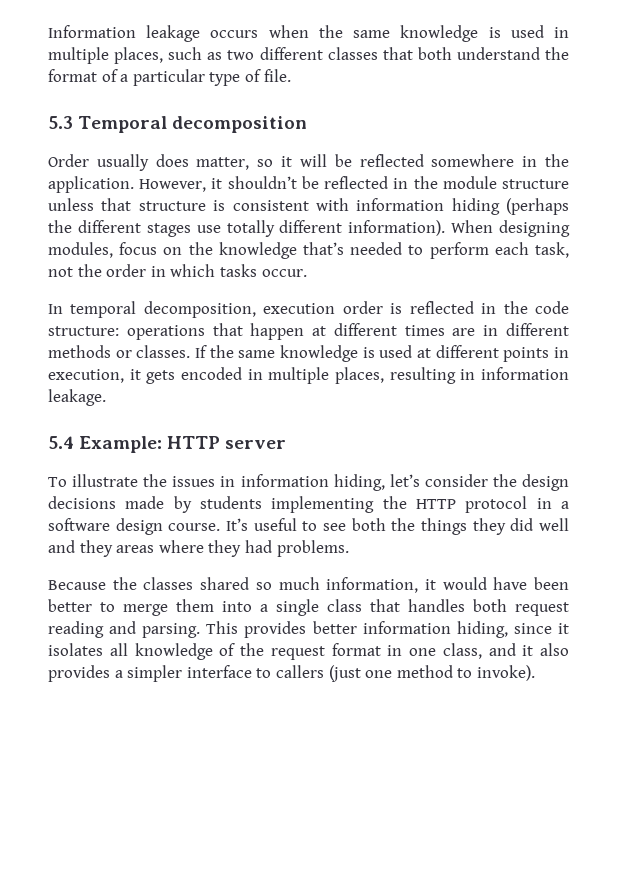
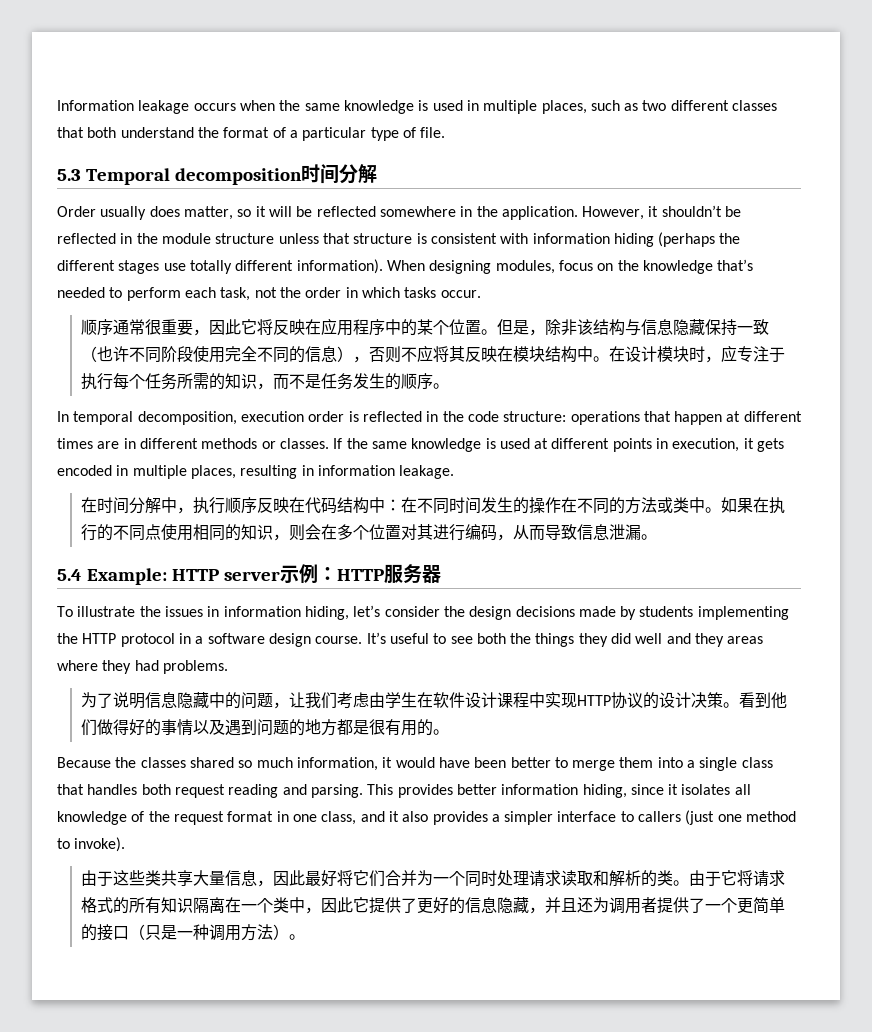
(308, 124) none -> [301,164,378,184] 时间分解
(307, 273) none -> [81,318,770,336] [81,345,786,363] [81,373,450,390] // 顺序通常很重要，因此它将反映在应用程序中的某个位置。但是，除非该结构与信息隐藏保持一致（也许不同阶段使用完全不同的信息），否则不应将其反映在模块结构中。在设计模块时，应专注于执行每个任务所需的知识，而不是任务发生的顺序。
(106, 397) none -> [81,497,786,514] [81,524,658,541] // 在时间分解中，执行顺序反映在代码结构中：在不同时间发生的操作在不同的方法或类中。如果在执行的不同点使用相同的知识，则会在多个位置对其进行编码，从而导致信息泄漏。
(287, 444) none -> [280,564,442,584] 示例：HTTP服务器
(349, 548) none -> [81,692,788,709] [81,719,450,736] // 为了说明信息隐藏中的问题，让我们考虑由学生在软件设计课程中实现HTTP协议的设计决策。看到他们做得好的事情以及遇到问题的地方都是很有用的。
(535, 673) none -> [81,870,786,887] [81,897,786,914] [81,924,306,941] // 由于这些类共享大量信息，因此最好将它们合并为一个同时处理请求读取和解析的类。由于它将请求格式的所有知识隔离在一个类中，因此它提供了更好的信息隐藏，并且还为调用者提供了一个更简单的接口（只是一种调用方法）。

